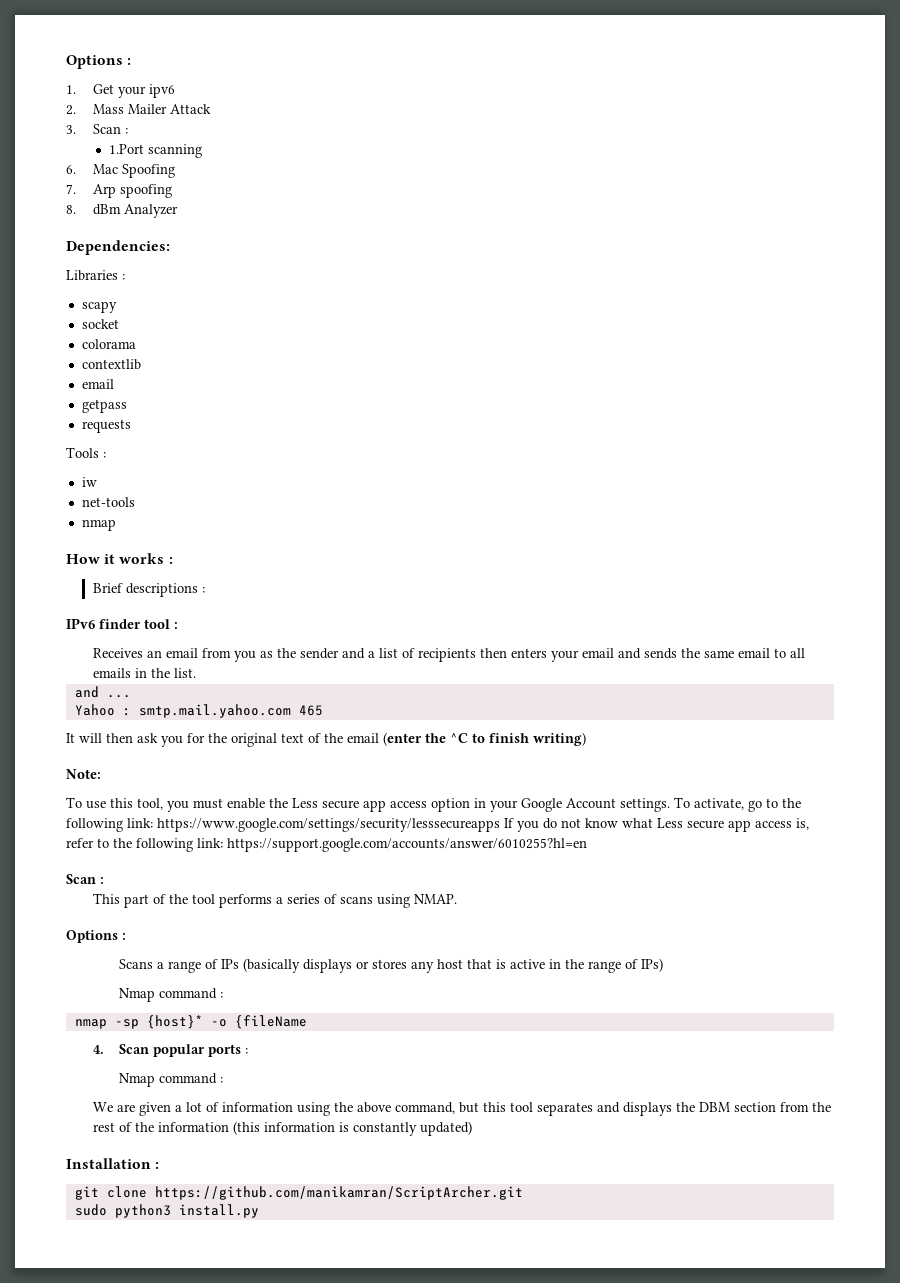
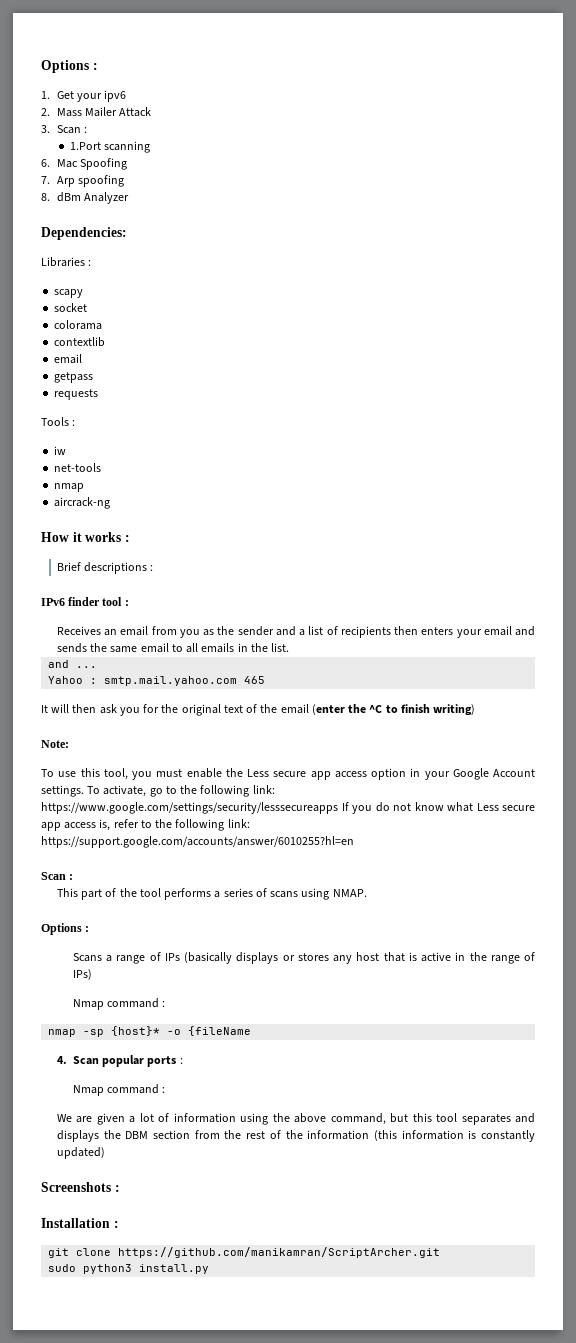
(116, 525) none -> [54,497,111,509] // aircrack-ng
(472, 1128) none -> [41,1182,120,1192] // Screenshots :

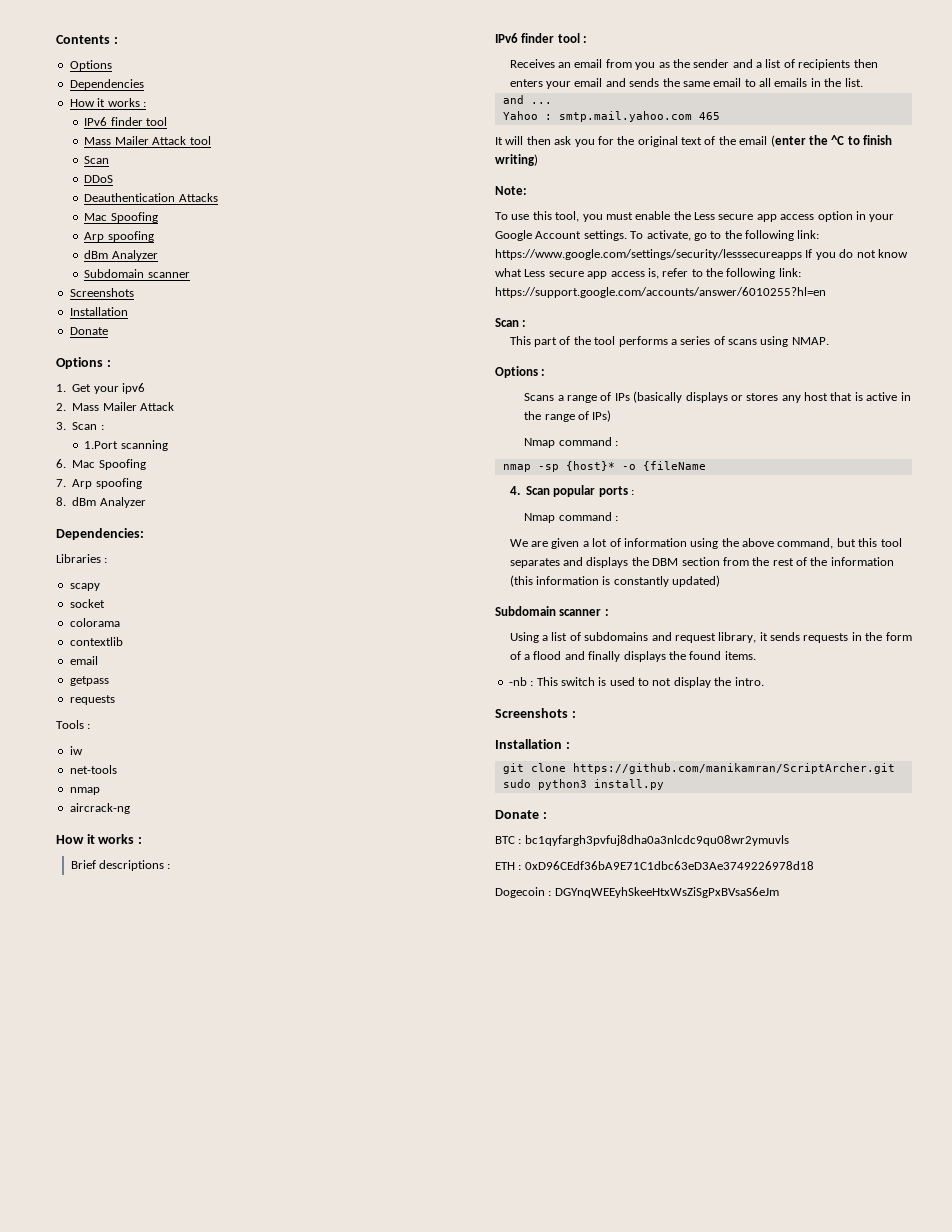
(41, 66) none -> [56,35,118,44] [69,60,112,71] [69,79,144,90] [69,98,146,107] [84,117,168,126] [84,136,211,145] [84,156,110,164] [84,175,114,183] [84,193,218,202] [84,212,158,223] [84,231,154,242] [84,250,158,261] [84,269,190,278] [69,288,134,297] [69,307,128,316] [69,327,108,335] Contents : // Options // Dependencies // How it works : // IPv6 finder tool // Mass Mailer Attack tool // Scan // DDoS // Deauthentication Attacks // Mac Spoofing // Arp spoofing // dBm Analyzer // Subdomain scanner // Screenshots // Installation // Donate //
(105, 1153) none -> [495,606,609,616] [509,632,912,643] [509,651,756,662] [508,677,764,688] // Subdomain scanner : // Using a list of subdomains and request library, it sends requests in the form of a flood and finally displays the found items. // -nb : This switch is used to not display the intro.
(210, 1269) none -> [495,810,547,819] [495,835,789,846] [495,861,814,870] [495,887,779,898] // Donate : // BTC : bc1qyfargh3pvfuj8dha0a3nlcdc9qu08wr2ymuvls // ETH : 0xD96CEdf36bA9E71C1dbc63eD3Ae3749226978d18 // Dogecoin : DGYnqWEEyhSkeeHtxWsZiSgPxBVsaS6eJm

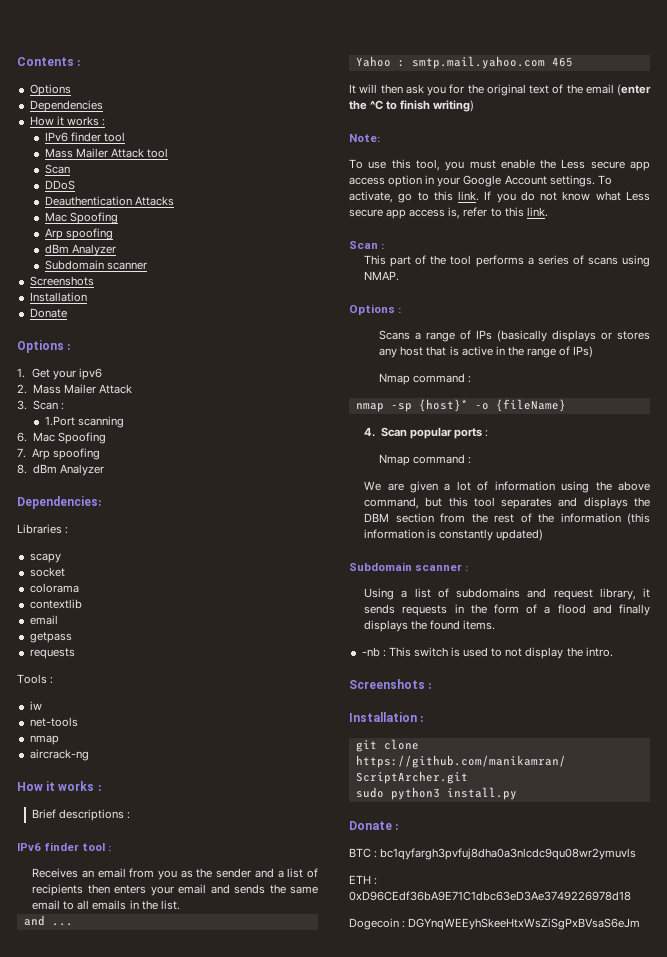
[724,230,820,241] [495,249,802,260] the following link: https://www.google.com/settings/security/lesssecureapps -> [433,191,480,201] this link.
[706,268,801,279] [495,287,826,298] the following link: https://support.google.com/accounts/answer/6010255?hl=en -> [504,207,548,217] this link.
[642,461,706,471] {fileName -> [495,399,566,412] {fileName}

